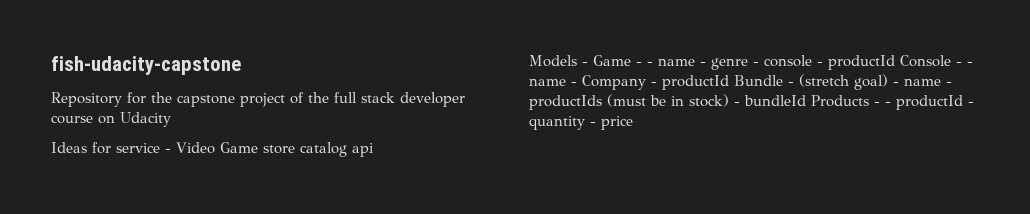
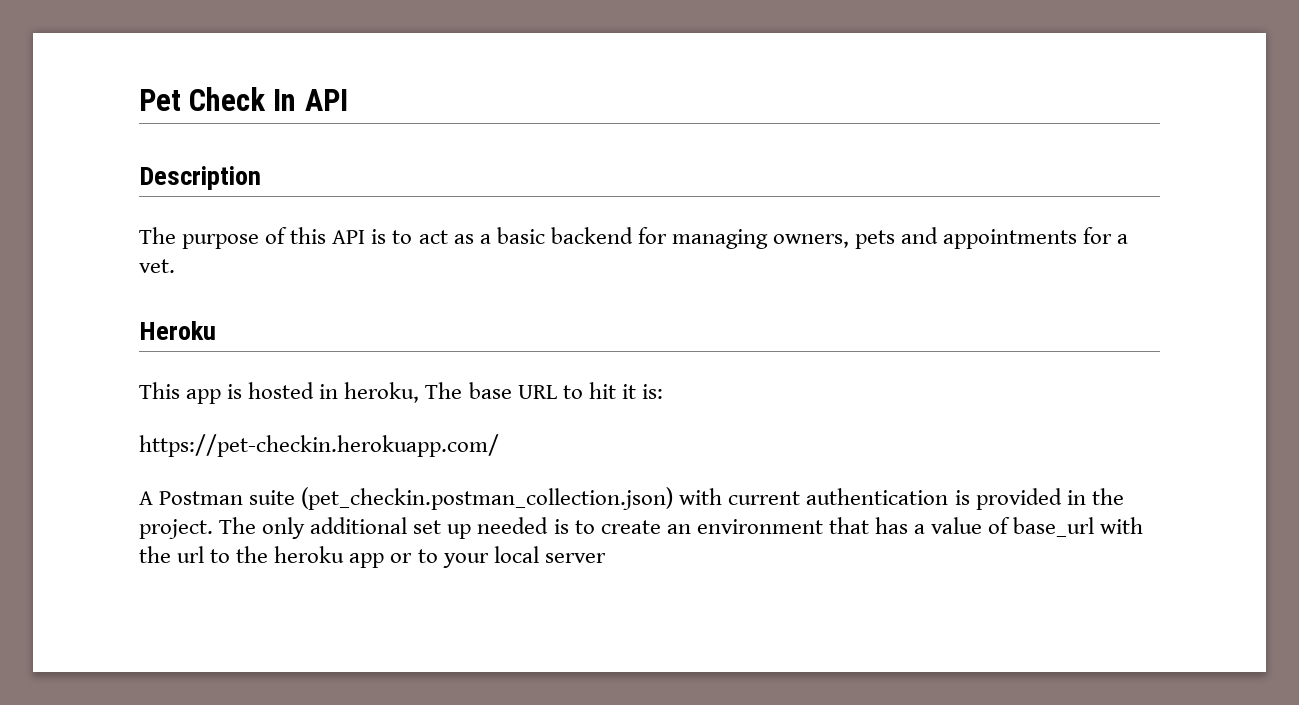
[51,56,241,75] [51,92,465,107] [51,112,171,127] [51,142,374,157] [529,55,973,70] [529,74,952,90] [529,94,974,110] [529,116,633,130] fish-udacity-capstone // Repository for the capstone project of the full stack developer course on Udacity // Ideas for service - Video Game store catalog api // Models - Game - - name - genre - console - productId Console - - name - Company - productId Bundle - (stretch goal) - name - productIds (must be in stock) - bundleId Products - - productId - quantity - price -> [139,87,348,111] [139,166,261,190] [139,227,1129,249] [139,259,175,273] [139,321,216,340] [139,382,663,404] [139,434,499,457] [139,487,1124,510] [139,517,1144,539] [139,546,606,568] Pet Check In API // Description // The purpose of this API is to act as a basic backend for managing owners, pets and appointments for a vet. // Heroku // This app is hosted in heroku, The base URL to hit it is: // https://pet-checkin.herokuapp.com/ // A Postman suite (pet_checkin.postman_collection.json) with current authentication is provided in the project. The only additional set up needed is to create an environment that has a value of base_url with the url to the heroku app or to your local server

